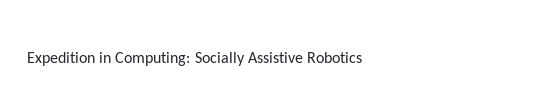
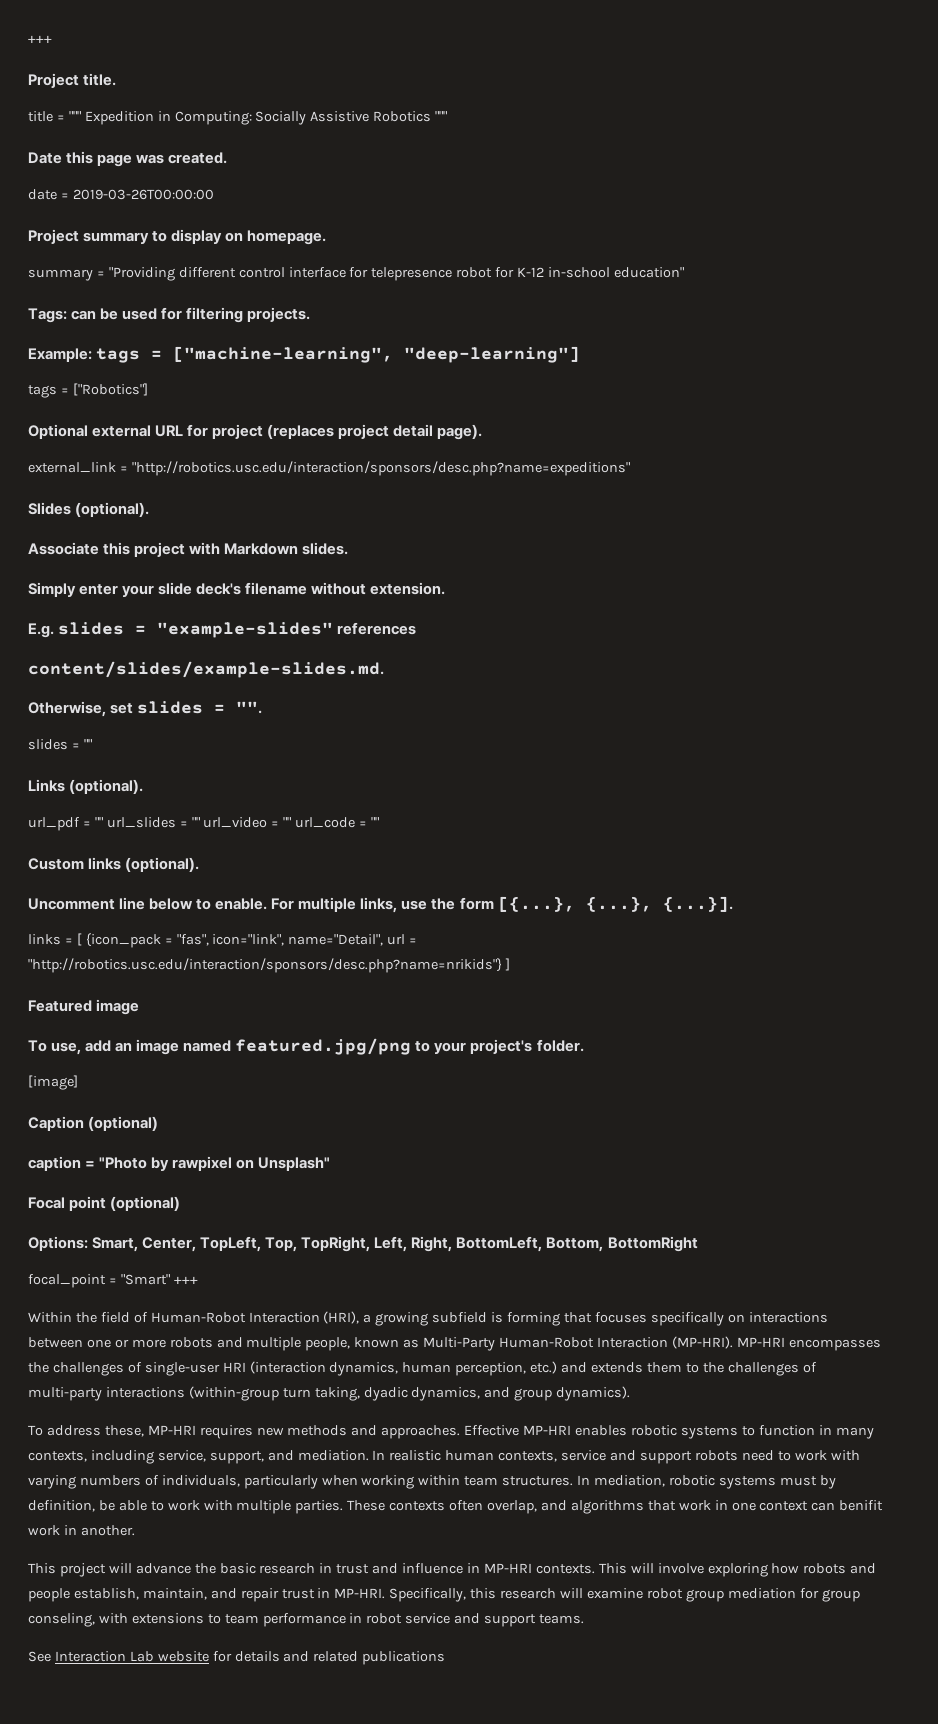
(27, 59) none -> [28,35,52,43] [28,73,117,88] [28,111,81,122] +++ // Project title. // title = """
(362, 57) none -> [435,111,448,121] [28,151,228,167] [28,189,214,200] [28,229,327,245] [28,267,684,281] [28,307,311,323] [28,346,581,363] [28,383,148,398] [28,424,483,440] [28,461,630,476] [28,502,150,517] [28,542,349,557] [28,582,446,597] [28,622,417,638] [28,661,384,678] [28,701,263,717] [28,739,92,750] [28,779,144,794] [28,817,380,831] [28,857,200,872] [28,896,733,913] [28,933,418,948] [28,958,510,973] [28,999,140,1015] [28,1038,584,1055] [28,1075,78,1090] [28,1116,159,1131] [28,1156,331,1171] [28,1196,181,1211] [28,1236,698,1252] [28,1274,198,1288] [28,1311,828,1326] [28,1336,881,1351] [28,1361,817,1376] [28,1386,631,1401] [28,1425,874,1439] [28,1450,860,1464] [28,1475,836,1489] [28,1500,884,1514] [28,1525,135,1536] [28,1563,877,1577] [28,1588,860,1602] [28,1613,585,1627] [28,1651,446,1665] """ // Date this page was created. // date = 2019-03-26T00:00:00 // Project summary to display on homepage. // summary = "Providing different control interface for telepresence robot for K-12 in-school education" // Tags: can be used for filtering projects. // Example: tags = ["machine-learning", "deep-learning"] // tags = ["Robotics"] // Optional external URL for project (replaces project detail page). // external_link = "http://robotics.usc.edu/interaction/sponsors/desc.php?name=expeditions" // Slides (optional). // Associate this project with Markdown slides. // Simply enter your slide deck's filename without extension. // E.g. slides = "example-slides" references // content/slides/example-slides.md. // Otherwise, set slides = "". // slides = "" // Links (optional). // url_pdf = "" url_slides = "" url_video = "" url_code = "" // Custom links (optional). // Uncomment line below to enable. For multiple links, use the form [{...}, {...}, {...}]. // links = [ {icon_pack = "fas", icon="link", name="Detail", url = "http://robotics.usc.edu/interaction/sponsors/desc.php?name=nrikids"} ] // Featured image // To use, add an image named featured.jpg/png to your project's folder. // [image] // Caption (optional) // caption = "Photo by rawpixel on Unsplash" // Focal point (optional) // Options: Smart, Center, TopLeft, Top, TopRight, Left, Right, BottomLeft, Bottom, BottomRight // focal_point = "Smart" +++ // Within the field of Human-Robot Interaction (HRI), a growing subfield is forming that focuses specifically on interactions between one or more robots and multiple people, known as Multi-Party Human-Robot Interaction (MP-HRI). MP-HRI encompasses the challenges of single-user HRI (interaction dynamics, human perception, etc.) and extends them to the challenges of multi-party interactions (within-group turn taking, dyadic dynamics, and group dynamics). // To address these, MP-HRI requires new methods and approaches. Effective MP-HRI enables robotic systems to function in many contexts, including service, support, and mediation. In realistic human contexts, service and support robots need to work with varying numbers of individuals, particularly when working within team structures. In mediation, robotic systems must by definition, be able to work with multiple parties. These contexts often overlap, and algorithms that work in one context can benifit work in another. // This project will advance the basic research in trust and influence in MP-HRI contexts. This will involve exploring how robots and people establish, maintain, and repair trust in MP-HRI. Specifically, this research will examine robot group mediation for group conseling, with extensions to team performance in robot service and support teams. // See Interaction Lab website for details and related publications

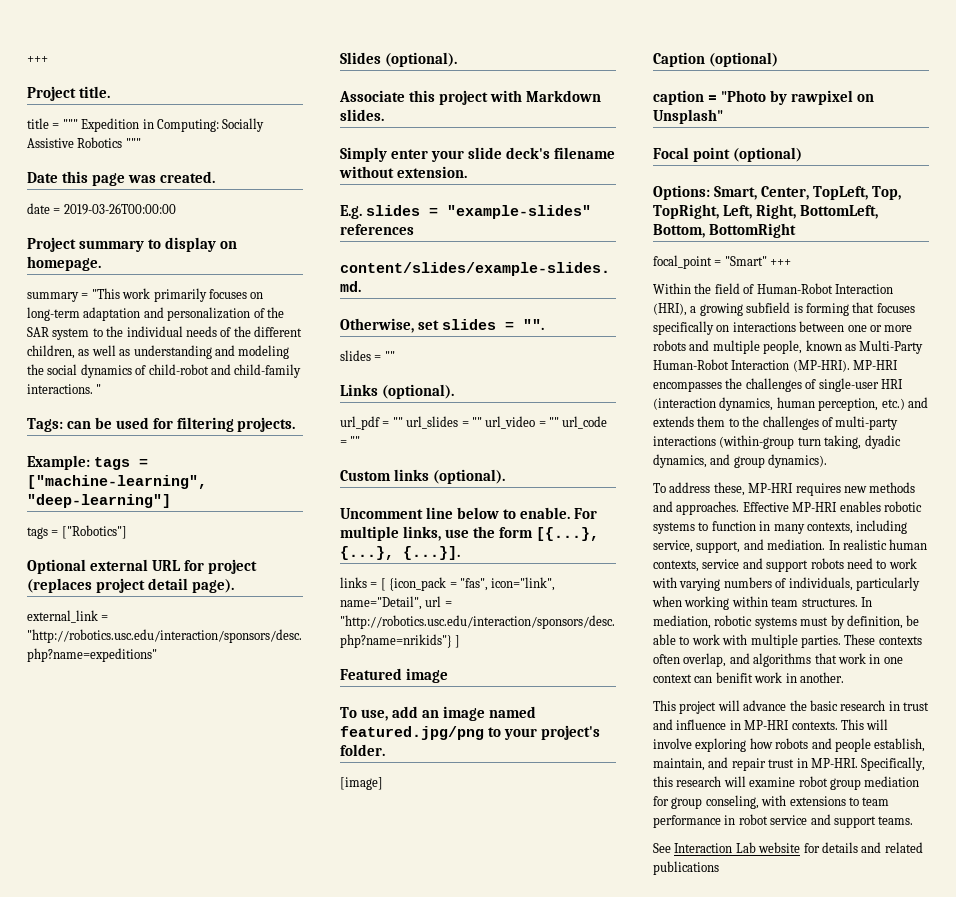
[108,267,684,281] "Providing different control interface for telepresence robot for K-12 in-school education" -> [91,288,264,302] [27,307,284,321] [27,326,302,340] [27,345,290,359] [27,364,302,378] [27,384,102,394] "This work primarily focuses on long-term adaptation and personalization of the SAR system to the individual needs of the different children, as well as understanding and modeling the social dynamics of child-robot and child-family interactions. "

